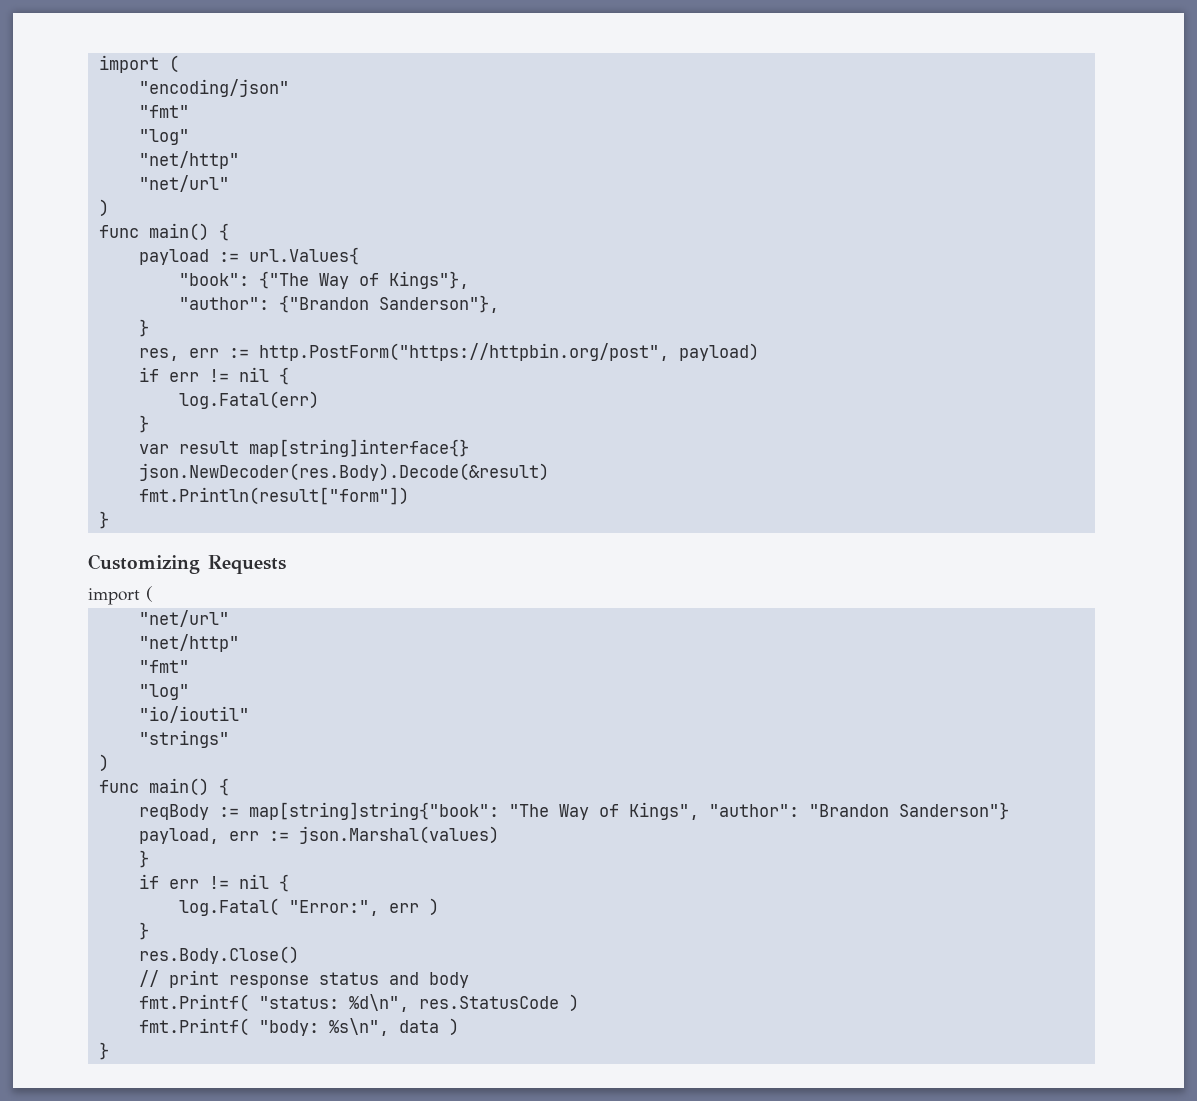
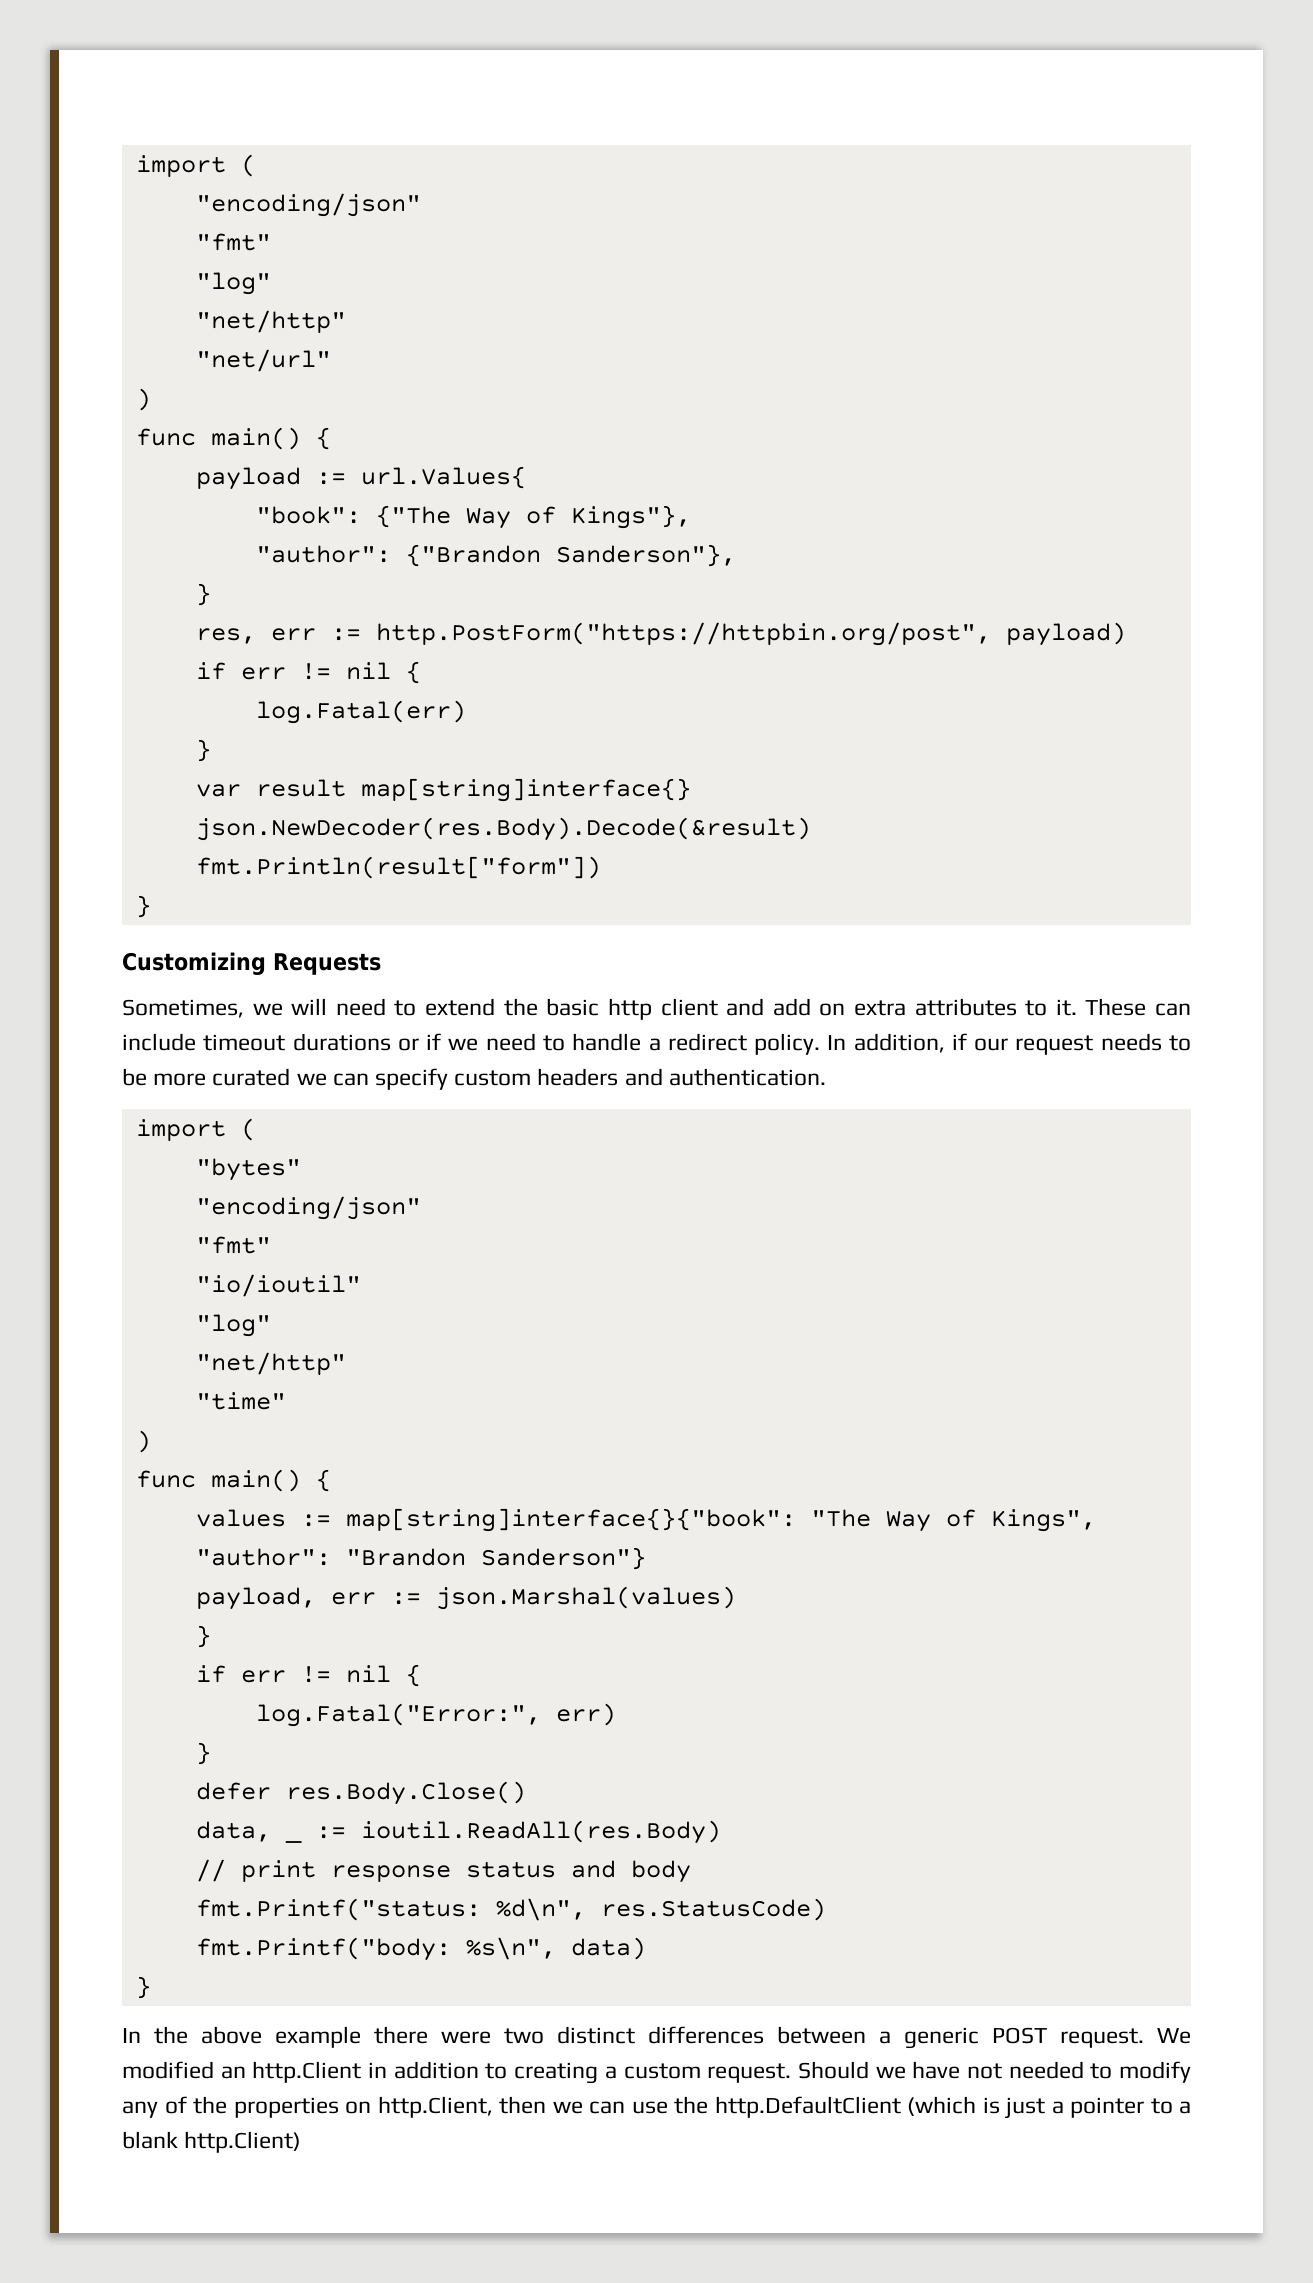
[88,586,153,605] [138,610,229,627] [138,634,239,652] [138,660,189,673] [138,684,189,700] [138,706,249,723] [138,730,229,748] [98,754,109,772] [98,778,229,796] [138,802,499,820] import ( // "net/url" // "net/http" // "fmt" // "log" // "io/ioutil" // "strings" // ) // func main() { // reqBody := map[string]string{"book": -> [122,998,1191,1020] [122,1033,1192,1055] [122,1068,826,1090] [135,1118,256,1141] [195,1158,301,1181] [195,1196,421,1220] [195,1236,271,1254] [195,1274,361,1297] [195,1314,271,1337] [195,1352,346,1375] [195,1392,286,1410] [135,1430,151,1453] [135,1469,331,1492] [195,1508,796,1532] Sometimes, we will need to extend the basic http client and add on extra attributes to it. These can include timeout durations or if we need to handle a redirect policy. In addition, if our request needs to be more curated we can specify custom headers and authentication. // import ( // "bytes" // "encoding/json" // "fmt" // "io/ioutil" // "log" // "net/http" // "time" // ) // func main() { // values := map[string]interface{}{"book":
[178,898,439,916] [138,922,149,940] log.Fatal( "Error:", err ) // } // -> [255,1703,616,1727] [195,1742,211,1765] [195,1782,271,1800] log.Fatal("Error:", err) // } // defer
(299, 955) none -> [195,1820,721,1844] // data, _ := ioutil.ReadAll(res.Body)
[138,994,579,1012] [138,1018,459,1036] [98,1042,109,1060] fmt.Printf( "status: %d\n", res.StatusCode ) // fmt.Printf( "body: %s\n", data ) // } -> [195,1898,826,1921] [195,1937,646,1961] [135,1976,151,1999] [122,2026,1191,2049] [122,2061,1191,2084] [122,2096,1191,2119] [122,2131,302,2153] fmt.Printf("status: %d\n", res.StatusCode) // fmt.Printf("body: %s\n", data) // } // In the above example there were two distinct differences between a generic POST request. We modified an http.Client in addition to creating a custom request. Should we have not needed to modify any of the properties on http.Client, then we can use the http.DefaultClient (which is just a pointer to a blank http.Client)

